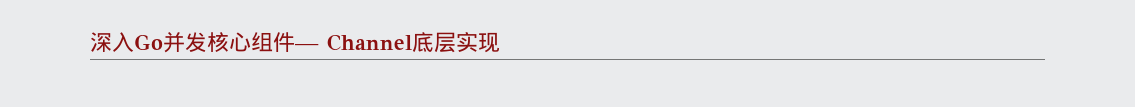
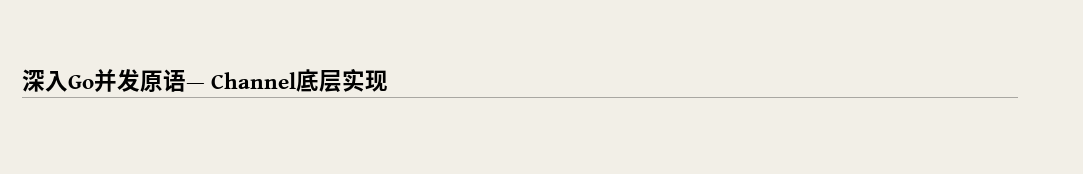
[207,32,295,52] 核心组件 -> [140,69,186,92] 原语

